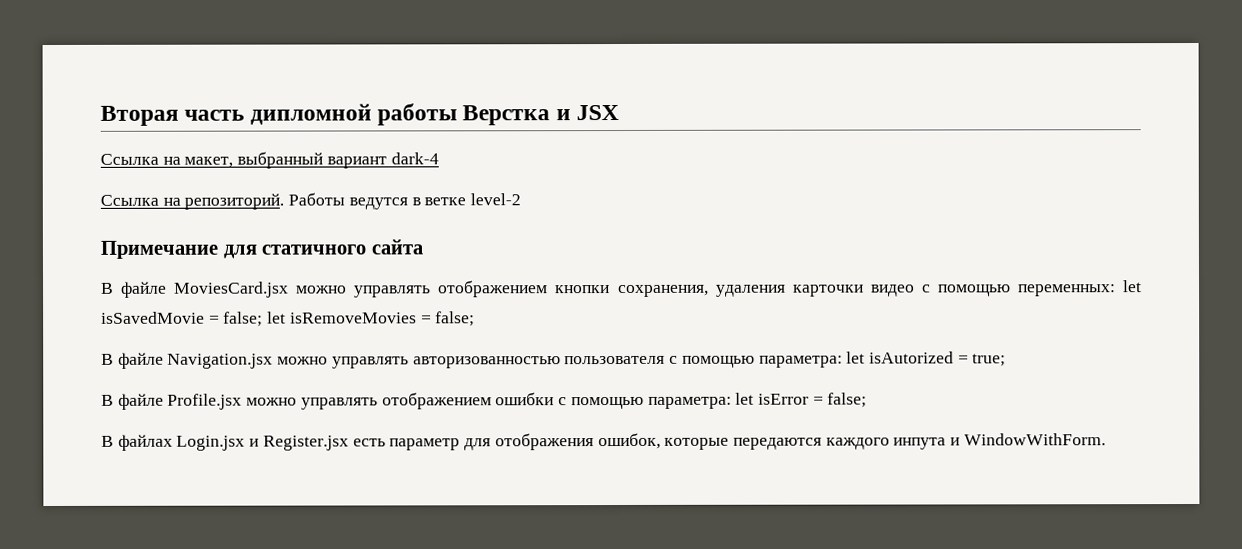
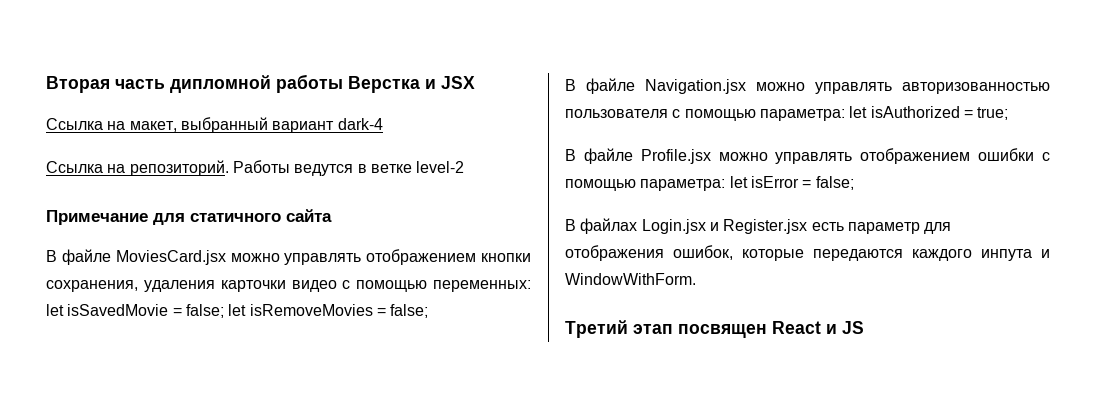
[868,351,954,364] isAutorized -> [870,106,960,118] isAuthorized
(1106, 439) none -> [565,320,864,338] // Третий этап посвящен React и JS

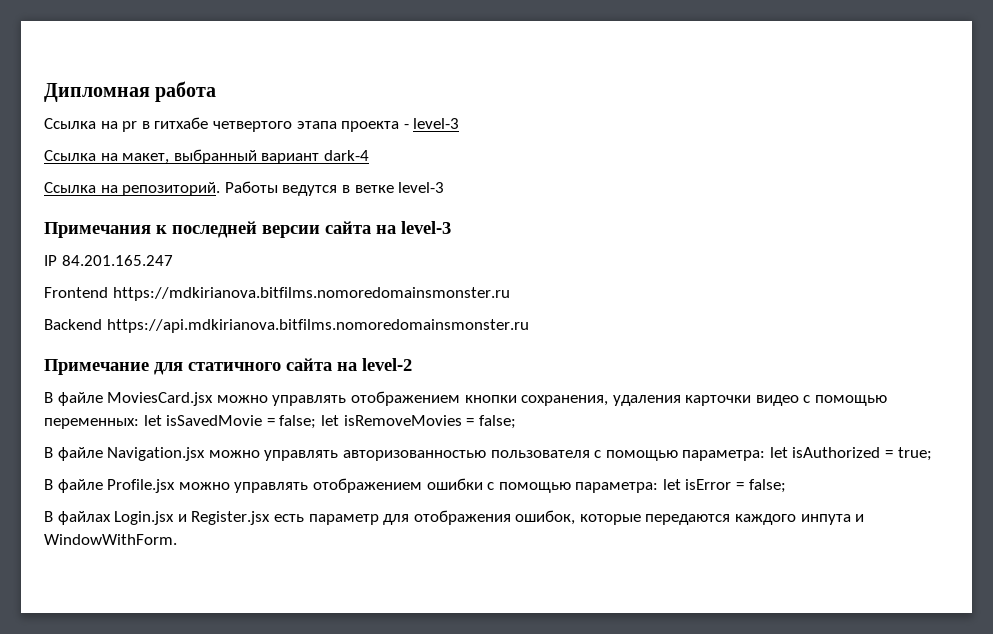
[46,74,475,93] Вторая часть дипломной работы Верстка и JSX -> [44,81,217,102] [44,117,460,132] Дипломная работа // Ссылка на pr в гитхабе четвертого этапа проекта - level-3
[416,161,465,173] level-2 -> [398,182,445,193] [44,221,451,238] [44,255,173,266] [44,287,510,301] [44,319,529,333] level-3 // Примечания к последней версии сайта на level-3 // IP 84.201.165.247 // Frontend https://mdkirianova.bitfilms.nomoredomainsmonster.ru // Backend https://api.mdkirianova.bitfilms.nomoredomainsmonster.ru
(332, 215) none -> [337,358,412,371] на level-2
[565,320,864,338] // Третий этап посвящен React и JS -> (177, 539) none

